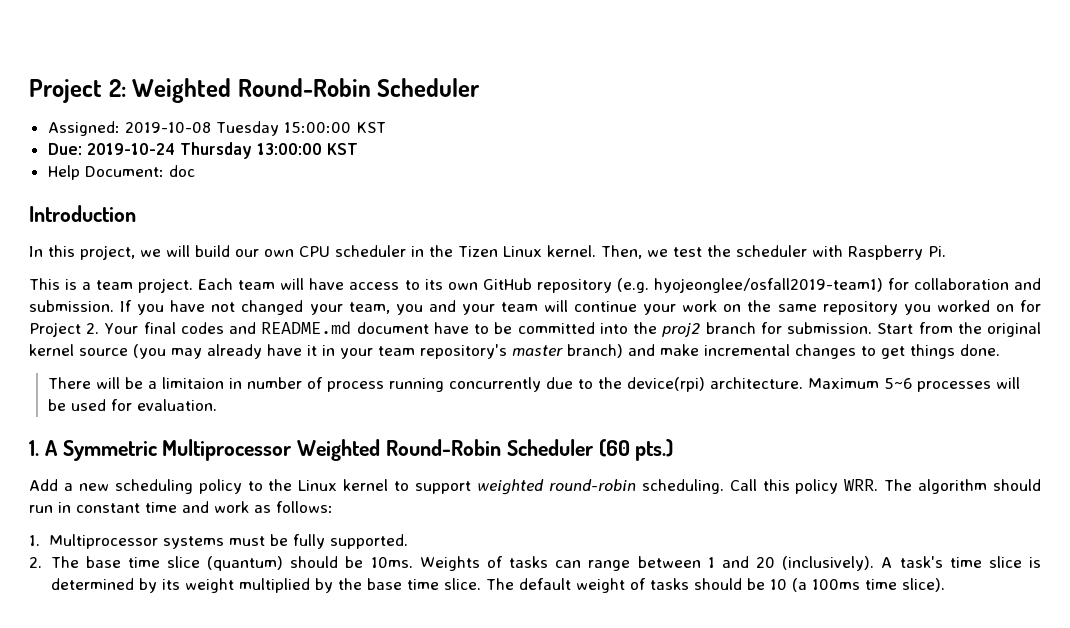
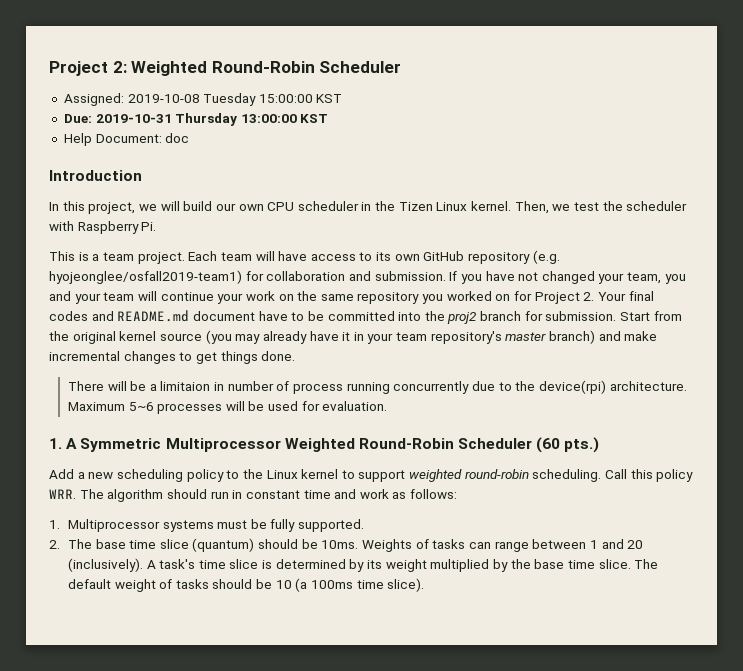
[86,143,175,155] 2019-10-24 -> [95,114,172,123] 2019-10-31

